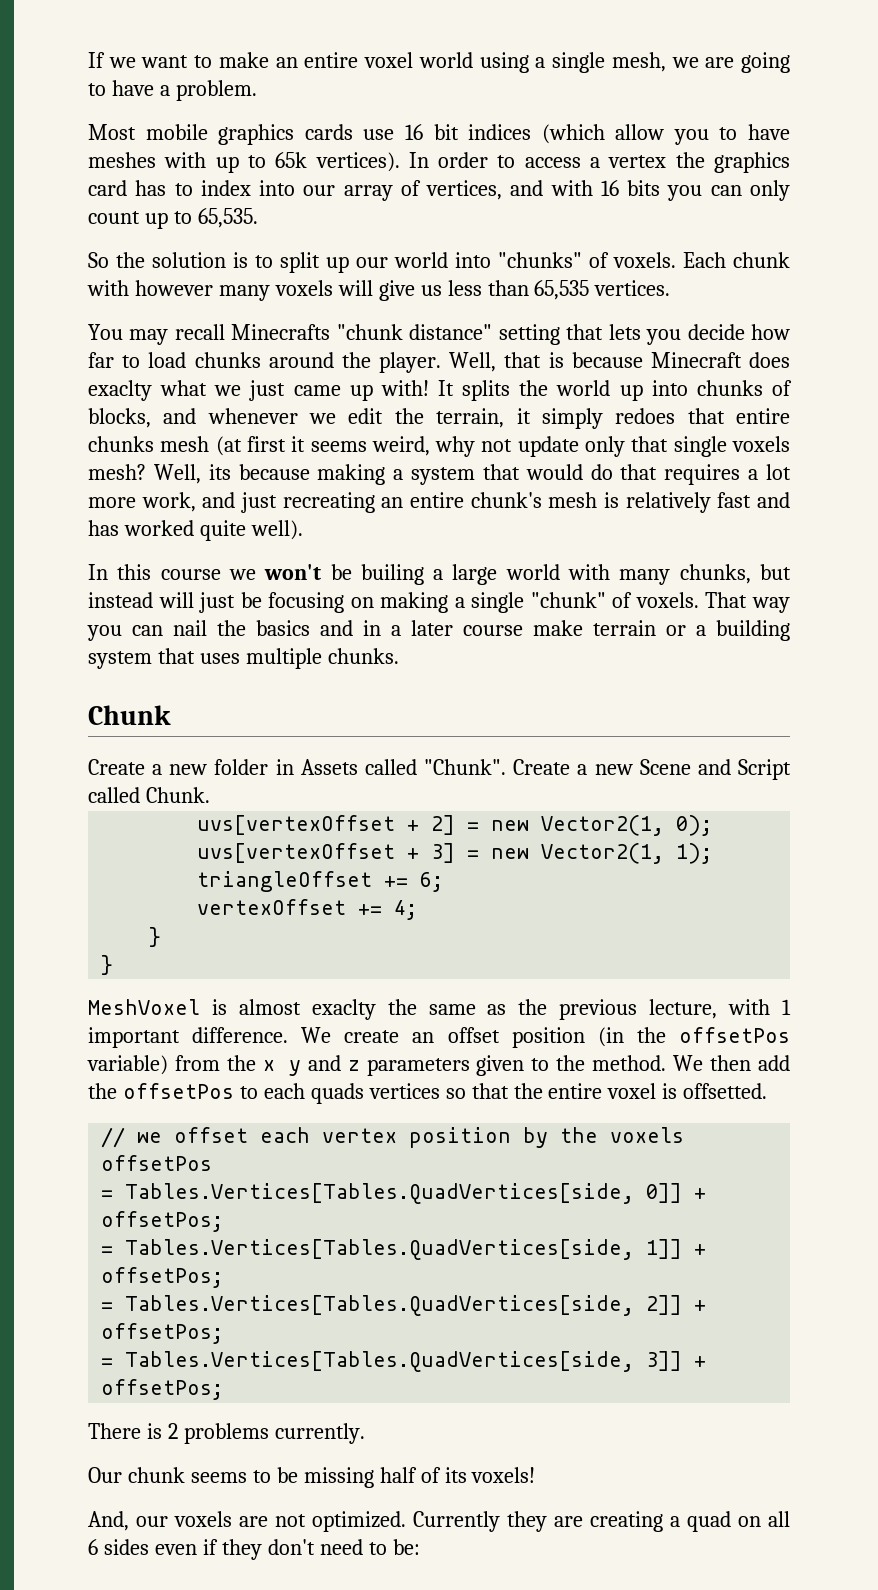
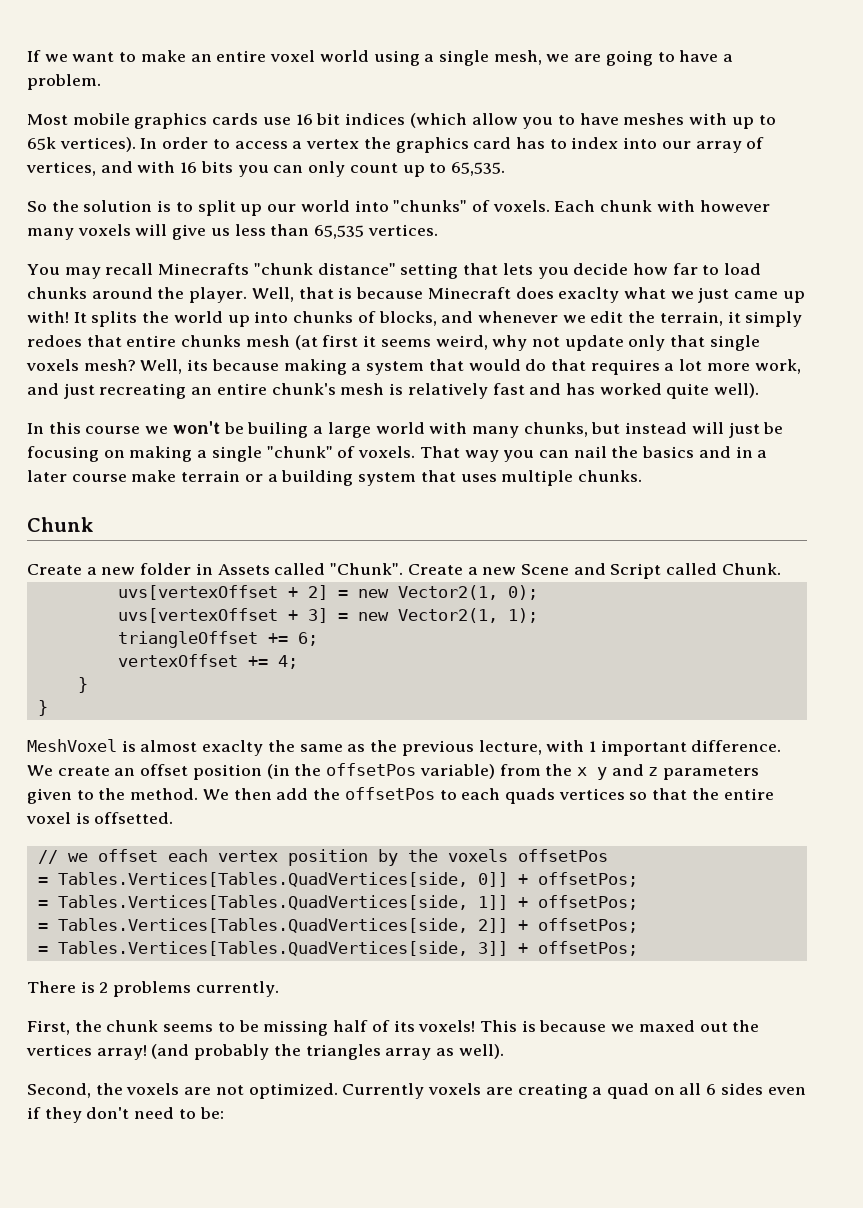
[88,1467,122,1483] Our -> [27,1020,102,1035] First, the
[88,1511,168,1531] // And, our -> [479,1020,760,1032] [26,1044,504,1060] [27,1083,123,1098] This is because we maxed out the vertices array! (and probably the triangles array as well). // Second, the
[507,1511,547,1532] they -> [428,1083,482,1095] voxels

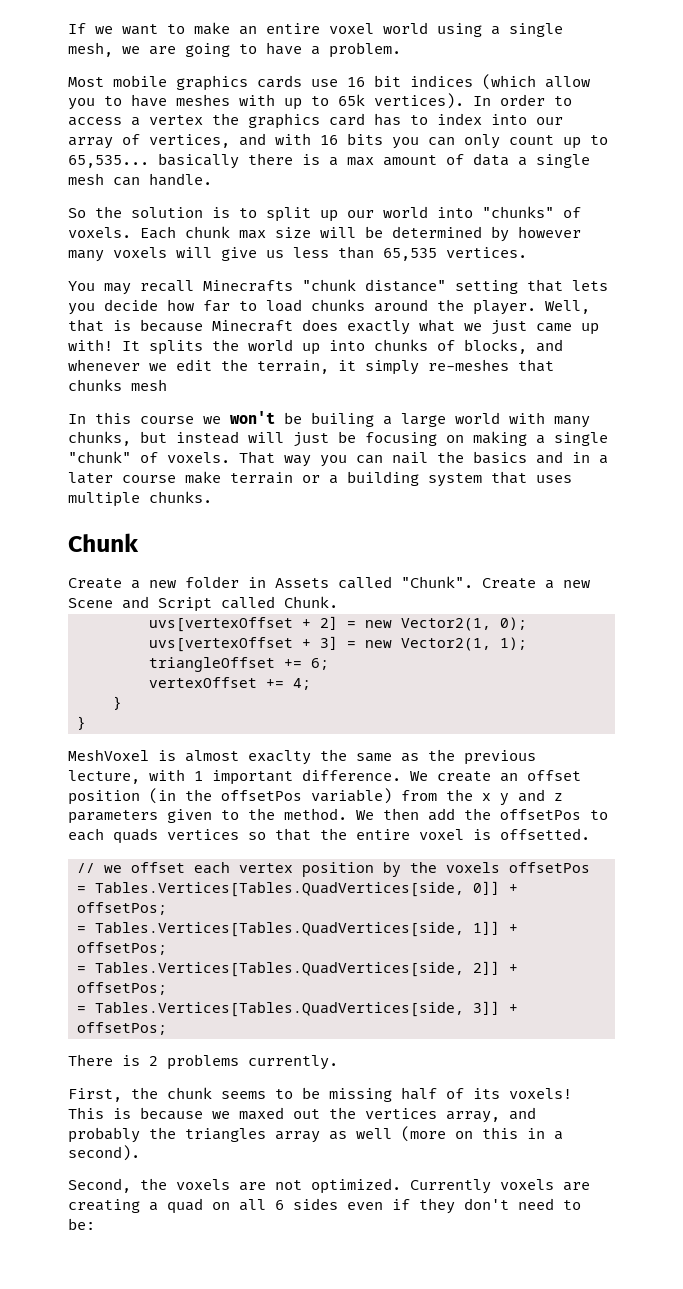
[450,162,505,176] 65,535. -> [68,153,590,169] [68,173,212,186] 65,535... basically there is a max amount of data a single mesh can handle.
[656,200,695,212] with -> [239,226,509,242] max size will be determined by
[558,287,620,303] exaclty -> [347,320,410,335] exactly
[27,335,177,347] redoes that entire -> [428,359,554,372] re-meshes that
[294,335,760,351] [26,359,801,375] [27,383,760,399] (at first it seems weird, why not update only that single voxels mesh? Well, its because making a system that would do that requires a lot more work, and just recreating an entire chunk's mesh is relatively fast and has worked quite well). -> (167, 385) none
[96,1044,190,1060] array! (and -> [446,1107,536,1123] array, and
[458,1044,504,1059] well). -> [356,1126,563,1142] [68,1145,140,1161] well (more on this in a second).

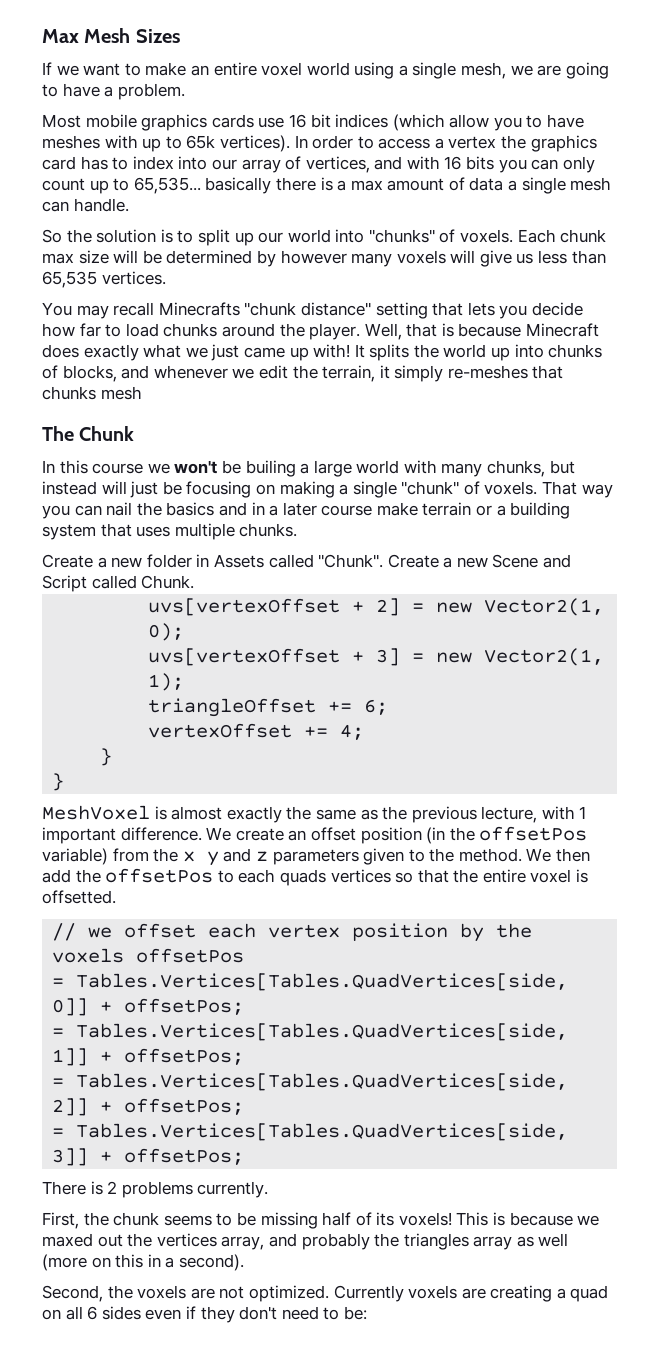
(68, 28) none -> [42,28,180,43] Max Mesh Sizes //
(167, 385) none -> [42,426,135,441] // The Chunk
[68,533,139,552] // Chunk -> (298, 530) none
[248,750,311,765] exaclty -> [226,806,282,823] exactly

